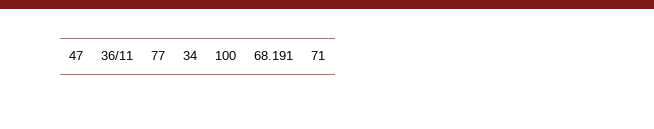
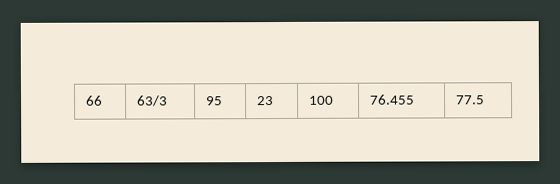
[68,51,83,60] [100,51,133,60] [150,51,165,60] [182,51,197,60] 47 | 36/11 | 77 | 34 -> [86,95,104,106] [137,95,169,107] [206,96,224,106] [257,96,275,106] 66 | 63/3 | 95 | 23
[253,51,293,60] [310,51,325,60] 68.191 | 71 -> [370,94,416,105] [456,95,486,105] 76.455 | 77.5

